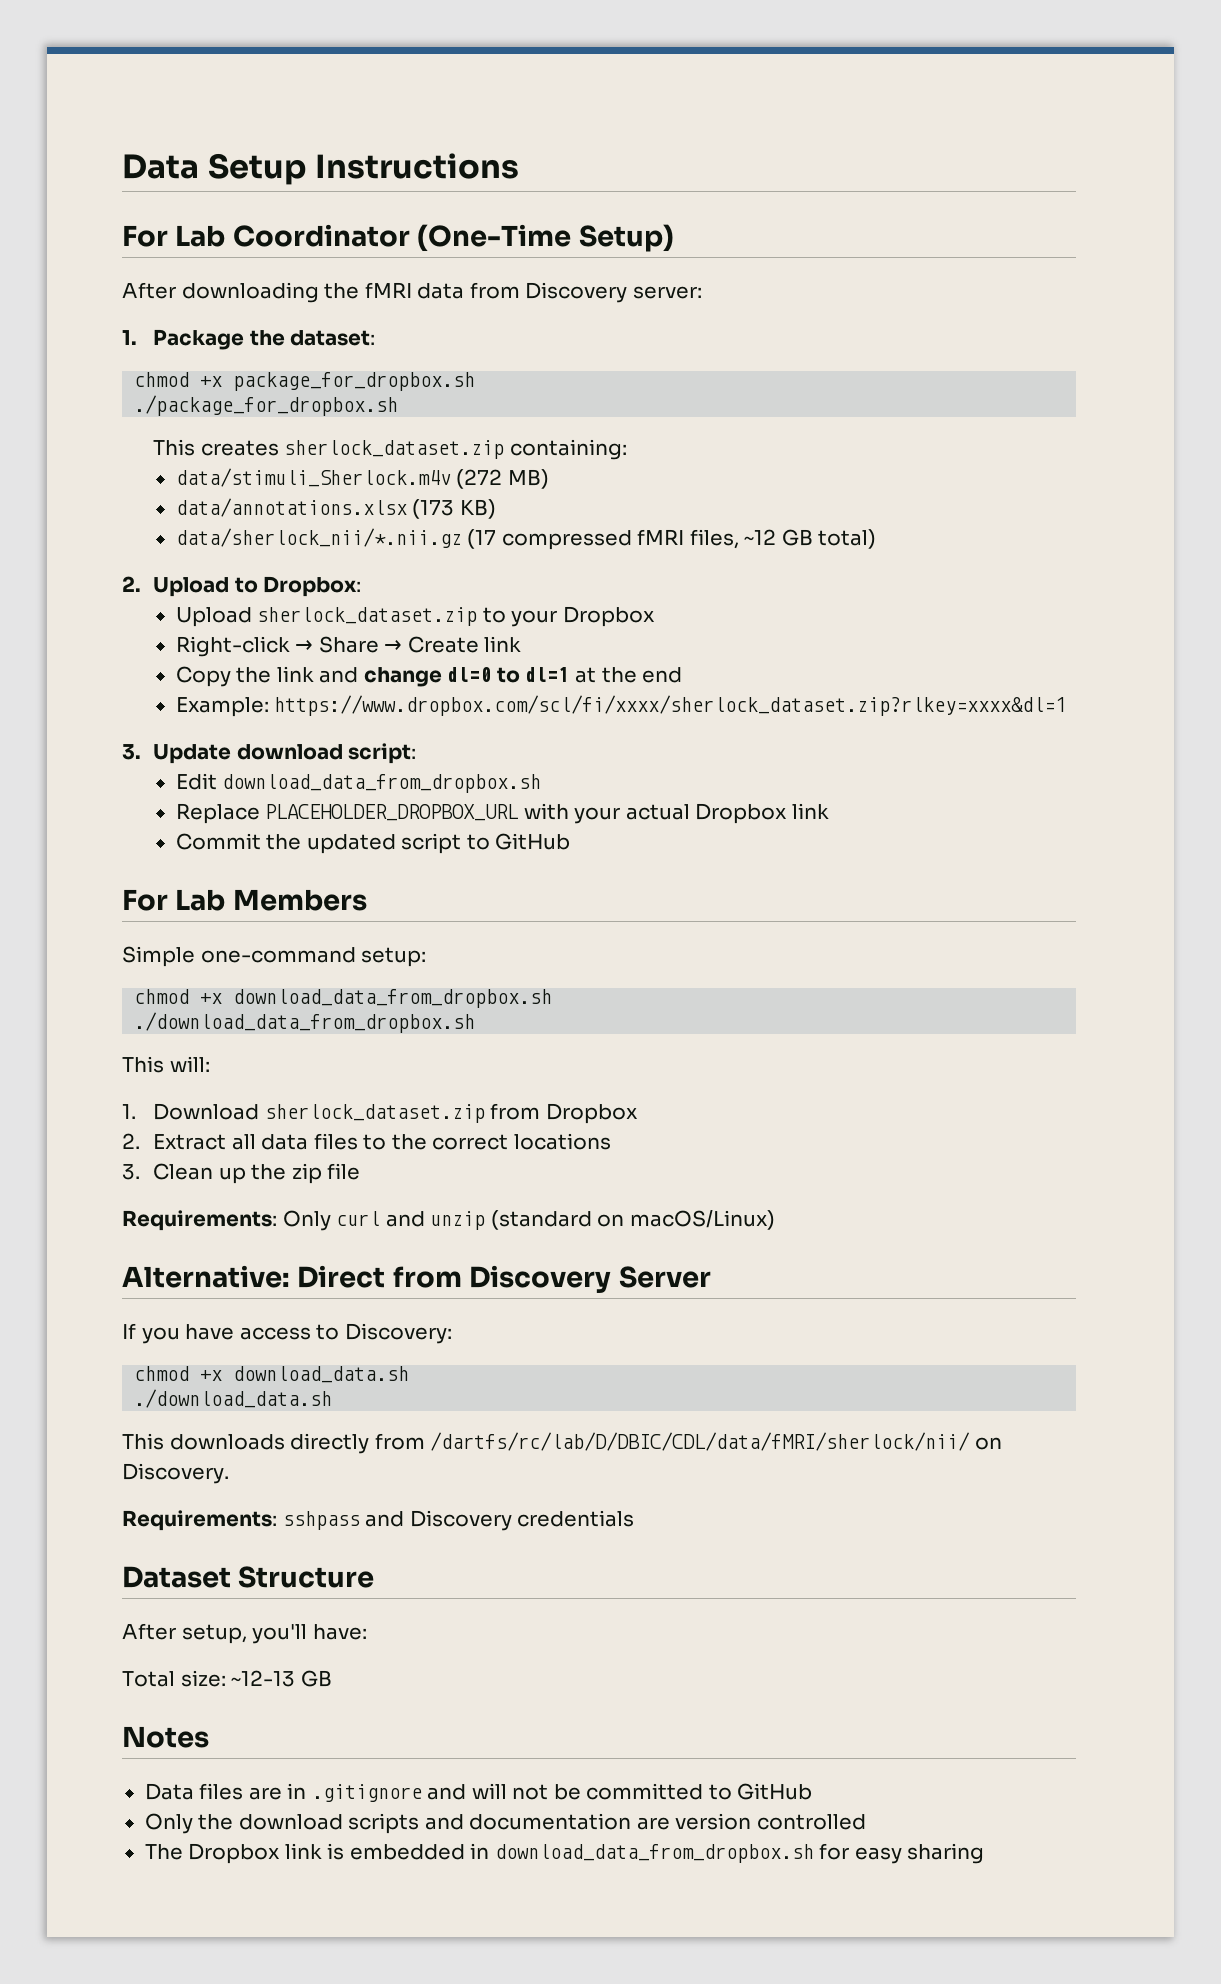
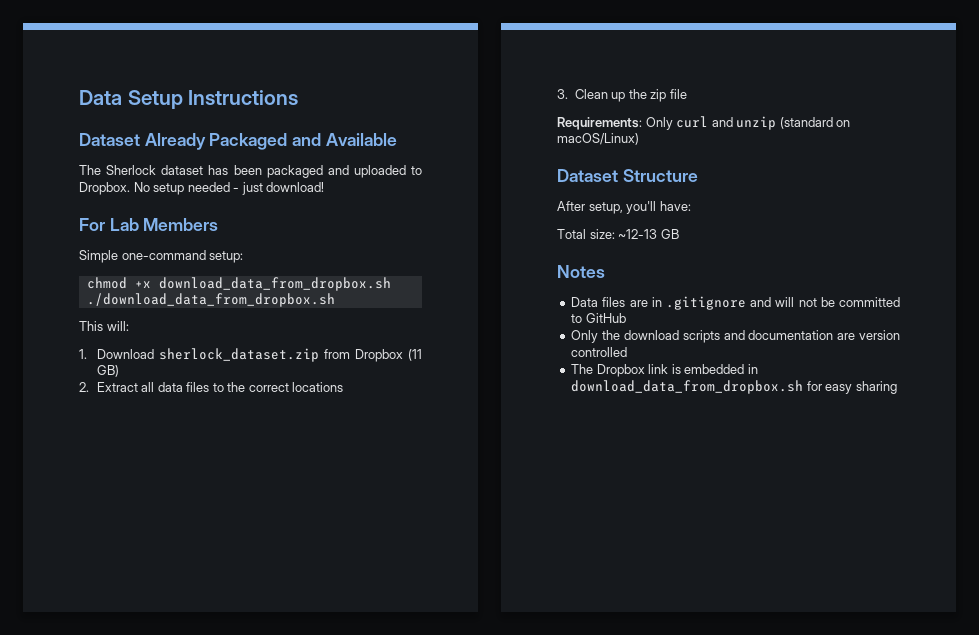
[122,224,674,252] [122,282,702,303] [122,329,376,350] [134,372,476,391] [134,395,399,416] [153,439,627,460] [175,468,549,489] [175,498,496,519] [175,528,877,550] [122,576,362,597] [175,606,655,627] [175,636,522,657] [175,666,683,687] [175,695,1067,717] [122,743,417,764] [175,773,542,793] [175,803,829,824] [175,833,571,854] For Lab Coordinator (One-Time Setup) // After downloading the fMRI data from Discovery server: // 1. Package the dataset: // chmod +x package_for_dropbox.sh // ./package_for_dropbox.sh // This creates sherlock_dataset.zip containing: // data/stimuli_Sherlock.m4v (272 MB) // data/annotations.xlsx (173 KB) // data/sherlock_nii/*.nii.gz (17 compressed fMRI files, ~12 GB total) // 2. Upload to Dropbox: // Upload sherlock_dataset.zip to your Dropbox // Right-click → Share → Create link // Copy the link and change dl=0 to dl=1 at the end // Example: https://www.dropbox.com/scl/fi/xxxx/sherlock_dataset.zip?rlkey=xxxx&dl=1 // 3. Update download script: // Edit download_data_from_dropbox.sh // Replace PLACEHOLDER_DROPBOX_URL with your actual Dropbox link // Commit the updated script to GitHub -> [79,133,397,150] [79,165,422,178] [79,182,325,195] Dataset Already Packaged and Available // The Sherlock dataset has been packaged and uploaded to Dropbox. No setup needed - just download!
(638, 1113) none -> [408,349,422,361] [96,365,119,377] (11 GB)
[122,1265,711,1293] [122,1323,452,1344] [134,1366,410,1383] [134,1389,333,1408] [122,1432,1002,1454] [122,1463,229,1484] [122,1510,635,1531] // Alternative: Direct from Discovery Server // If you have access to Discovery: // chmod +x download_data.sh // ./download_data.sh // This downloads directly from /dartfs/rc/lab/D/DBIC/CDL/data/fMRI/sherlock/nii/ on Discovery. // Requirements: sshpass and Discovery credentials -> (639, 139) none

